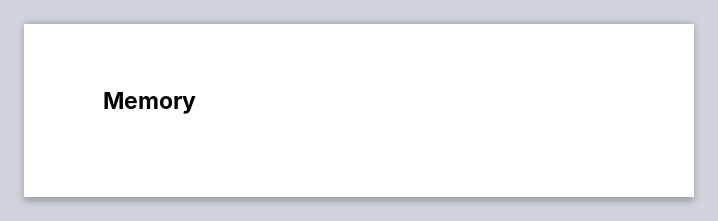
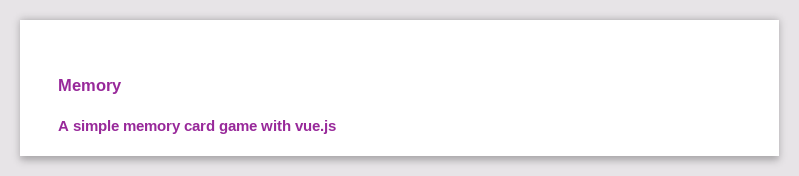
(196, 103) none -> [58,120,337,134] // A simple memory card game with vue.js

